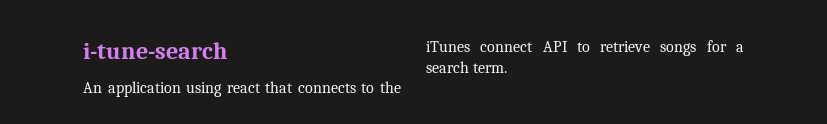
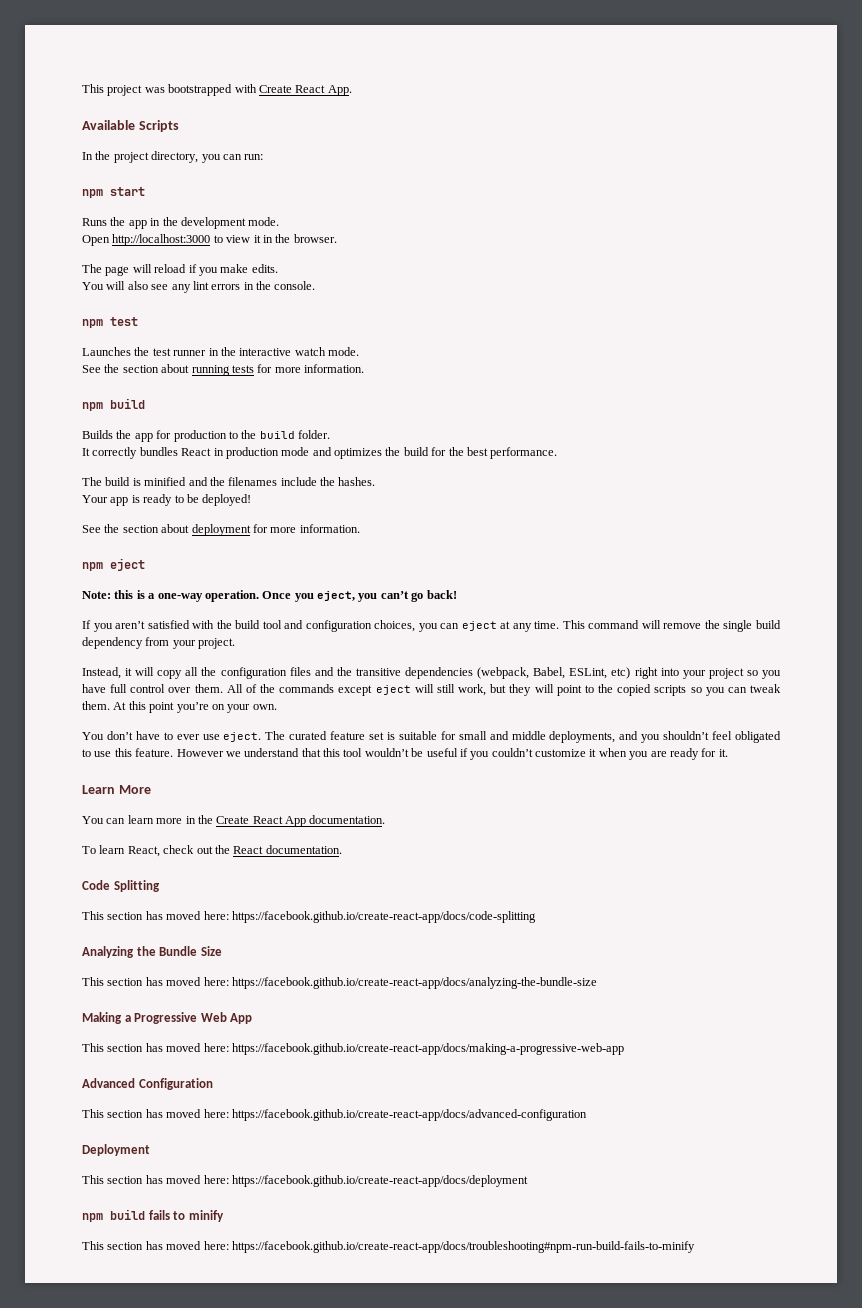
[83,42,227,59] [83,81,401,97] [426,40,744,56] [426,61,508,73] i-tune-search // An application using react that connects to the iTunes connect API to retrieve songs for a search term. -> [82,84,352,96] [82,120,179,132] [82,151,264,163] [82,187,145,198] [82,217,280,229] [82,234,337,246] [82,264,278,276] [82,281,316,293] [82,317,138,328] [82,347,359,356] [82,364,364,376] [82,398,145,411] [82,430,330,442] [82,447,558,459] [82,477,376,486] [82,494,252,506] [82,524,360,536] [82,558,145,571] [82,590,457,602] [82,620,781,632] [82,637,236,649] [82,667,781,679] [82,684,781,696] [82,701,277,713] [82,731,781,743] [82,748,728,760] [82,785,151,794] [82,815,386,827] [82,845,342,857] [82,880,160,892] [82,911,536,923] [82,946,222,958] [82,977,597,989] [82,1012,253,1024] [82,1043,624,1055] [82,1078,213,1090] [82,1109,587,1121] [82,1144,150,1156] [82,1175,528,1187] [82,1209,224,1222] [82,1241,695,1253] This project was bootstrapped with Create React App. // Available Scripts // In the project directory, you can run: // npm start // Runs the app in the development mode. // Open http://localhost:3000 to view it in the browser. // The page will reload if you make edits. // You will also see any lint errors in the console. // npm test // Launches the test runner in the interactive watch mode. // See the section about running tests for more information. // npm build // Builds the app for production to the build folder. // It correctly bundles React in production mode and optimizes the build for the best performance. // The build is minified and the filenames include the hashes. // Your app is ready to be deployed! // See the section about deployment for more information. // npm eject // Note: this is a one-way operation. Once you eject, you can’t go back! // If you aren’t satisfied with the build tool and configuration choices, you can eject at any time. This command will remove the single build dependency from your project. // Instead, it will copy all the configuration files and the transitive dependencies (webpack, Babel, ESLint, etc) right into your project so you have full control over them. All of the commands except eject will still work, but they will point to the copied scripts so you can tweak them. At this point you’re on your own. // You don’t have to ever use eject. The curated feature set is suitable for small and middle deployments, and you shouldn’t feel obligated to use this feature. However we understand that this tool wouldn’t be useful if you couldn’t customize it when you are ready for it. // Learn More // You can learn more in the Create React App documentation. // To learn React, check out the React documentation. // Code Splitting // This section has moved here: https://facebook.github.io/create-react-app/docs/code-splitting // Analyzing the Bundle Size // This section has moved here: https://facebook.github.io/create-react-app/docs/analyzing-the-bundle-size // Making a Progressive Web App // This section has moved here: https://facebook.github.io/create-react-app/docs/making-a-progressive-web-app // Advanced Configuration // This section has moved here: https://facebook.github.io/create-react-app/docs/advanced-configuration // Deployment // This section has moved here: https://facebook.github.io/create-react-app/docs/deployment // npm build fails to minify // This section has moved here: https://facebook.github.io/create-react-app/docs/troubleshooting#npm-run-build-fails-to-minify

